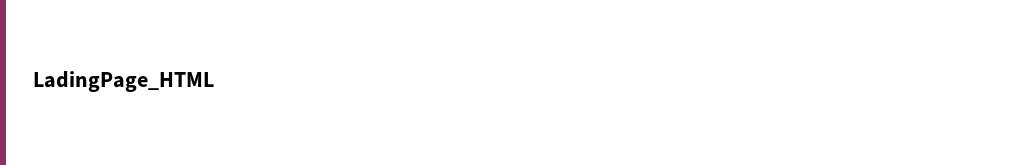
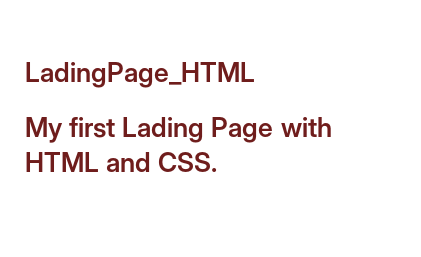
(214, 81) none -> [25,117,332,143] [25,152,218,172] // My first Lading Page with HTML and CSS.

